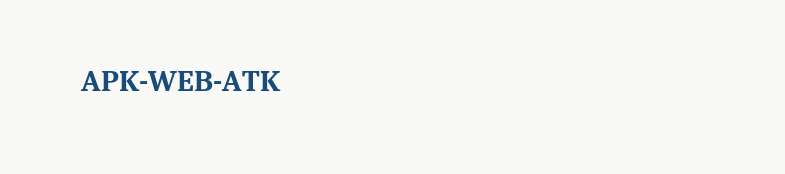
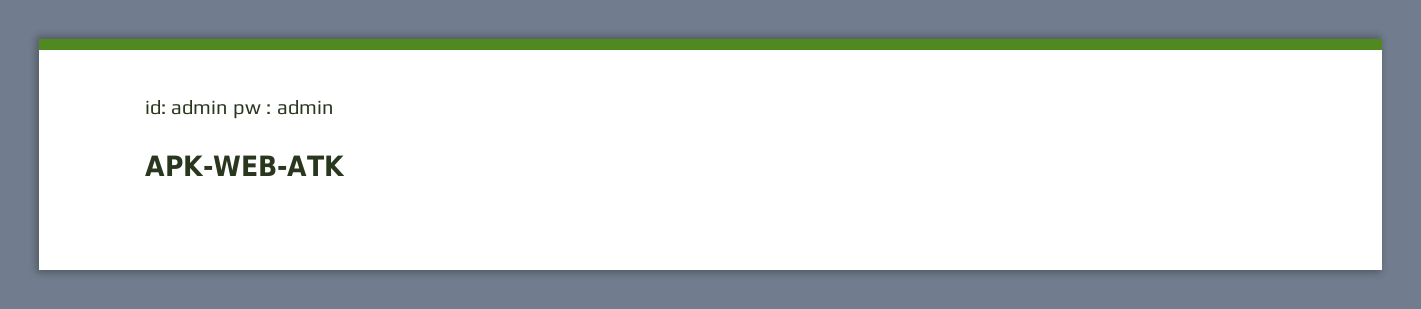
(80, 81) none -> [145,100,333,119] id: admin pw : admin //

